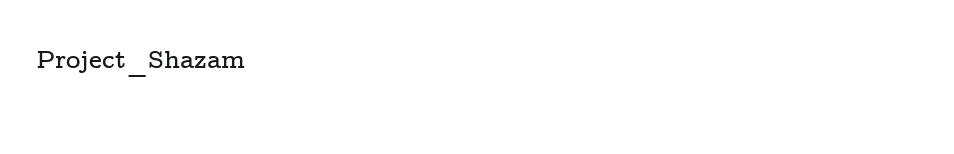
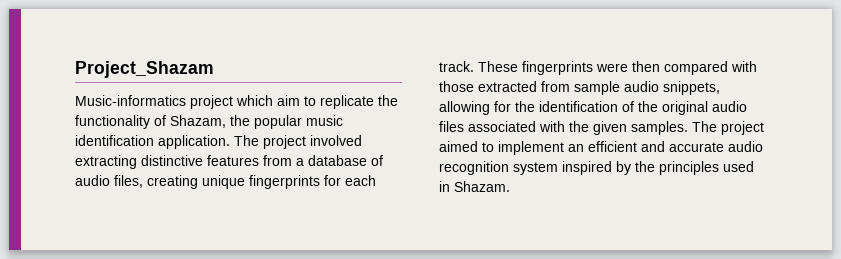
(245, 64) none -> [75,95,398,109] [75,115,343,129] [75,135,362,149] [75,155,383,169] [75,175,376,189] [439,61,757,75] [439,81,720,95] [439,101,747,115] [439,121,764,135] [439,141,763,155] [439,161,754,175] [439,181,510,192] // Music-informatics project which aim to replicate the functionality of Shazam, the popular music identification application. The project involved extracting distinctive features from a database of audio files, creating unique fingerprints for each track. These fingerprints were then compared with those extracted from sample audio snippets, allowing for the identification of the original audio files associated with the given samples. The project aimed to implement an efficient and accurate audio recognition system inspired by the principles used in Shazam.

